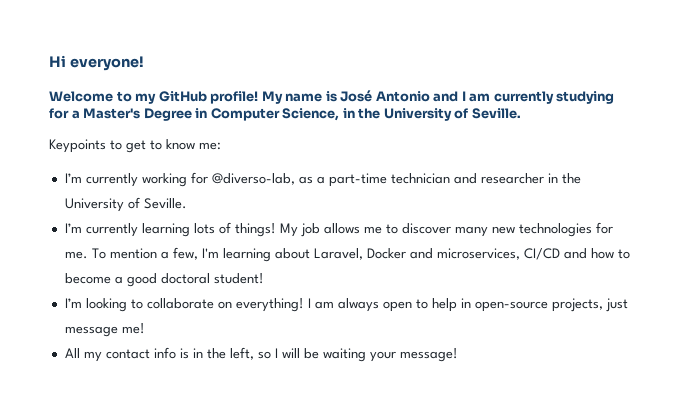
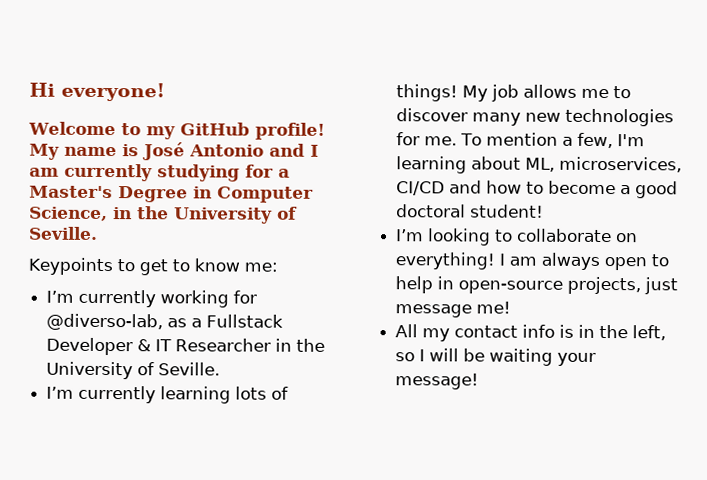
[328,173,544,187] part-time technician and researcher -> [206,314,284,328] [46,337,272,356] Fullstack Developer & IT Researcher
[313,248,433,260] Laravel, Docker and -> [525,157,556,172] ML,

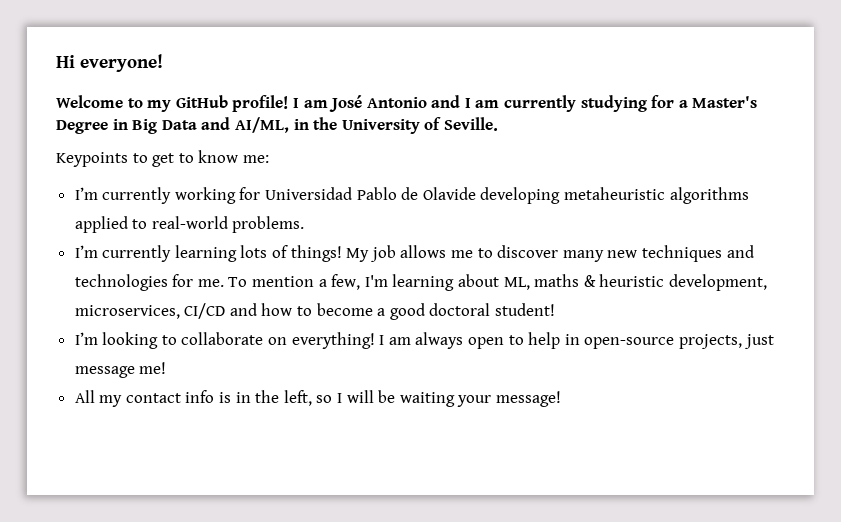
[29,143,139,160] My name is -> [292,98,328,108] I am
[217,186,314,203] [29,206,108,222] Computer Science, -> [132,117,289,134] Big Data and AI/ML,
[46,313,284,331] [46,337,326,356] [46,361,221,380] @diverso-lab, as a Fullstack Developer & IT Researcher in the University of Seville. -> [265,187,749,204] [74,216,305,233] Universidad Pablo de Olavide developing metaheuristic algorithms applied to real-world problems.
(562, 117) none -> [641,245,754,262] techniques and
(556, 164) none -> [534,274,767,291] maths & heuristic development,

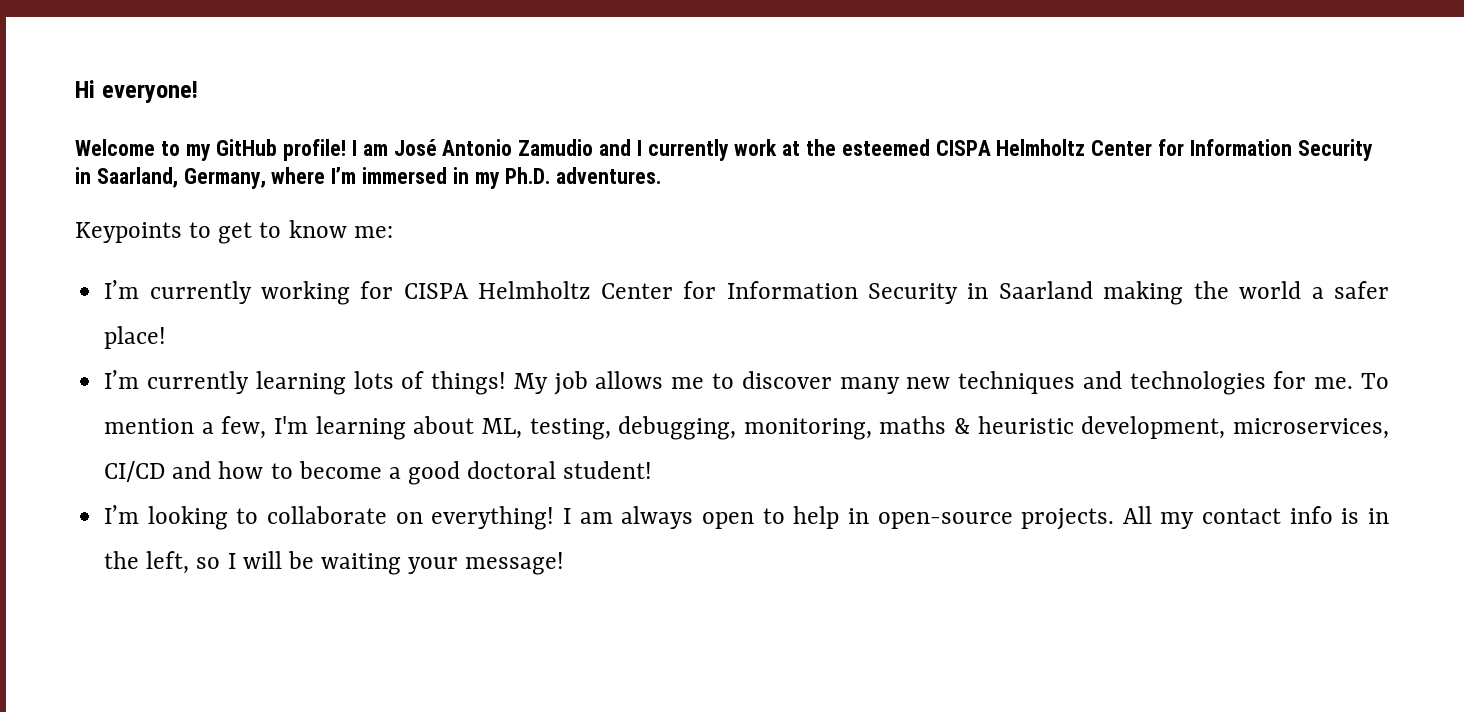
(427, 102) none -> [518,139,594,156] Zamudio
[475,95,758,112] [56,117,498,134] am currently studying for a Master's Degree in Big Data and AI/ML, in the University of Seville. -> [647,139,1373,161] [75,167,662,189] currently work at the esteemed CISPA Helmholtz Center for Information Security in Saarland, Germany, where I’m immersed in my Ph.D. adventures.
[265,187,749,204] [74,216,305,233] Universidad Pablo de Olavide developing metaheuristic algorithms applied to real-world problems. -> [403,281,1389,305] [104,326,167,349] CISPA Helmholtz Center for Information Security in Saarland making the world a safer place!
(530, 283) none -> [529,416,872,440] testing, debugging, monitoring,
[678,334,774,349] [74,362,167,378] projects, just message me! // -> [1021,508,1115,530] projects.

